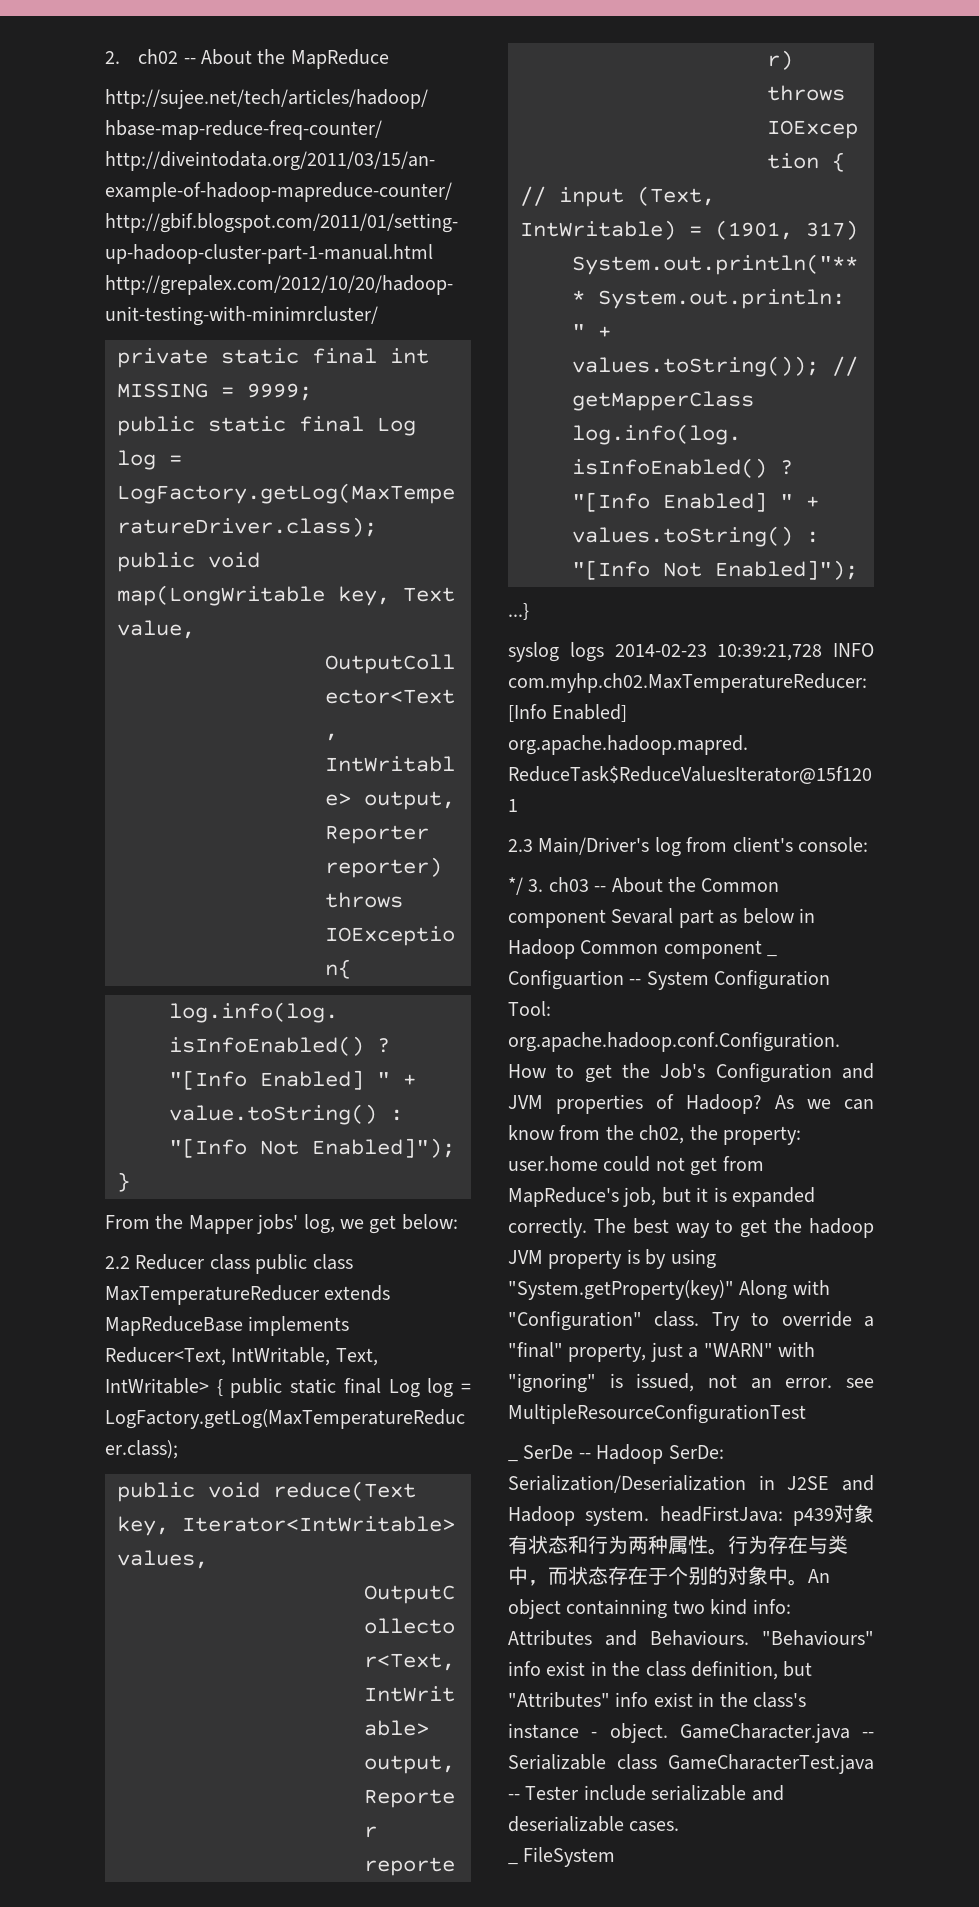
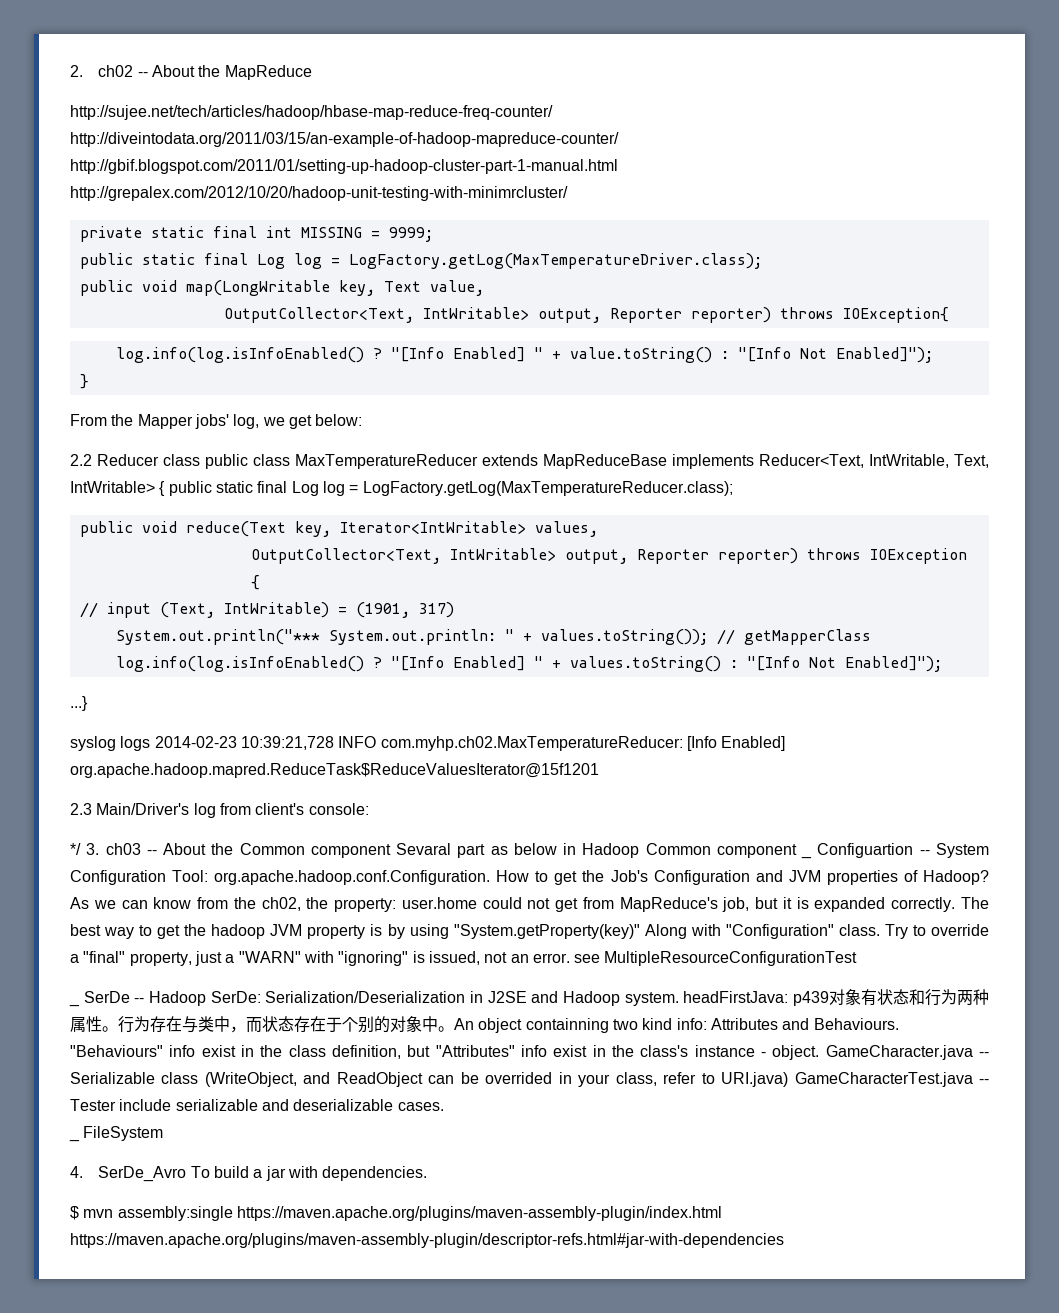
(657, 1762) none -> [204,1072,789,1087] (WriteObject, and ReadObject can be overrided in your class, refer to URI.java)
(616, 1857) none -> [70,1166,428,1182] [70,1206,722,1221] [70,1233,784,1248] // 4. SerDe_Avro To build a jar with dependencies. // $ mvn assembly:single https://maven.apache.org/plugins/maven-assembly-plugin/index.html https://maven.apache.org/plugins/maven-assembly-plugin/descriptor-refs.html#jar-with-dependencies

